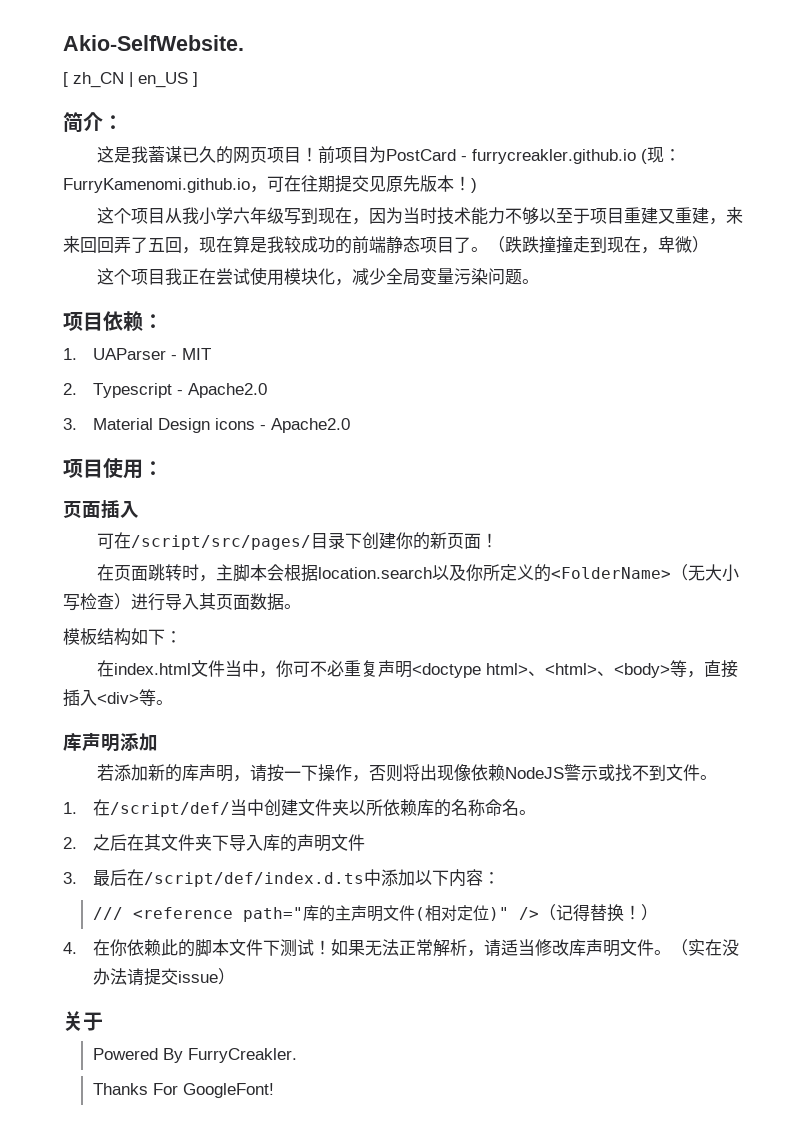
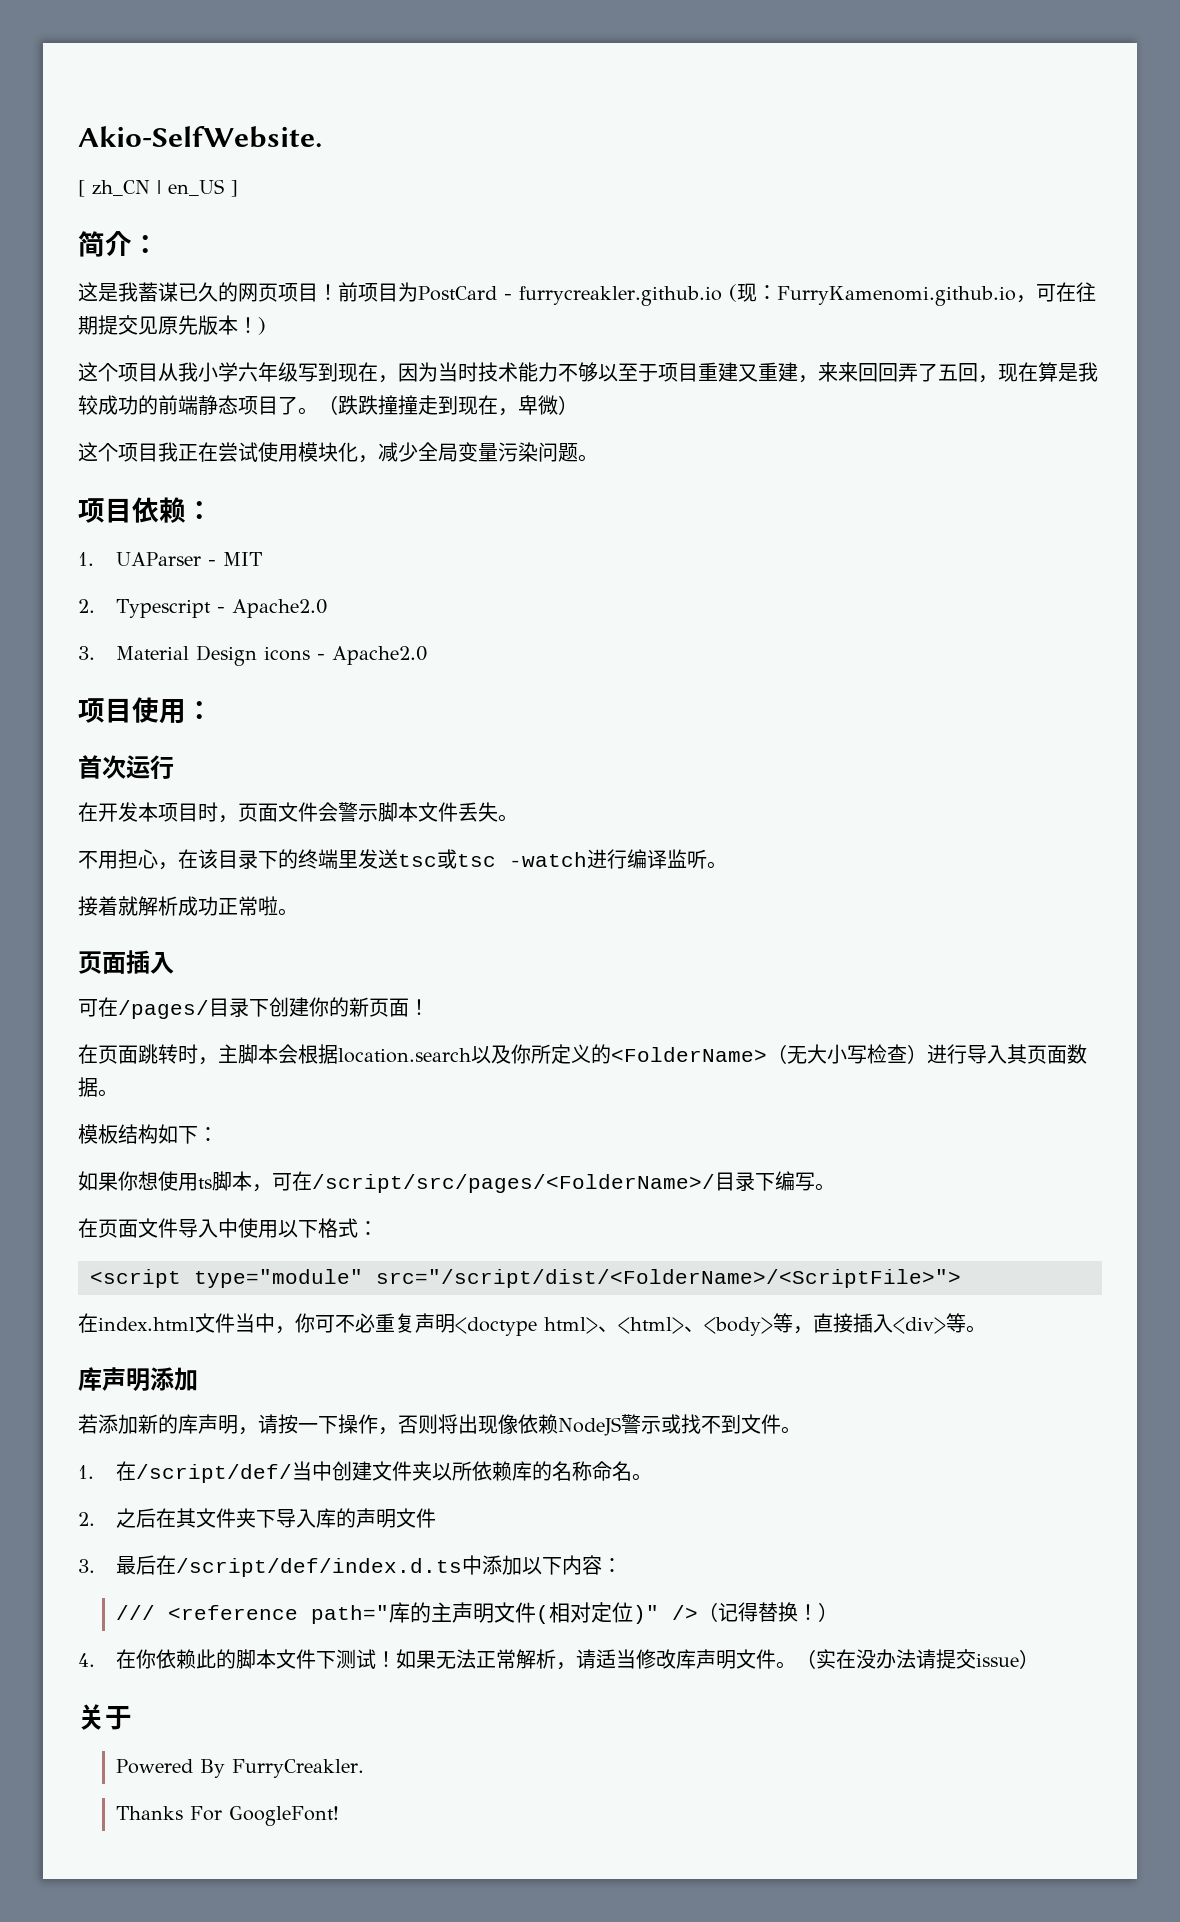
(163, 468) none -> [78,755,174,779] [78,802,518,823] [78,849,727,870] [78,896,298,916] // 首次运行 // 在开发本项目时，页面文件会警示脚本文件丢失。 // 不用担心，在该目录下的终端里发送tsc或tsc -watch进行编译监听。 // 接着就解析成功正常啦。
[130,535,311,550] /script/src/pages/ -> [118,1000,209,1019] /pages/
(182, 637) none -> [78,1171,835,1193] [78,1218,378,1238] [90,1269,961,1288] // 如果你想使用ts脚本，可在/script/src/pages/<FolderName>/目录下编写。 // 在页面文件导入中使用以下格式： // <script type="module" src="/script/dist/<FolderName>/<ScriptFile>">

